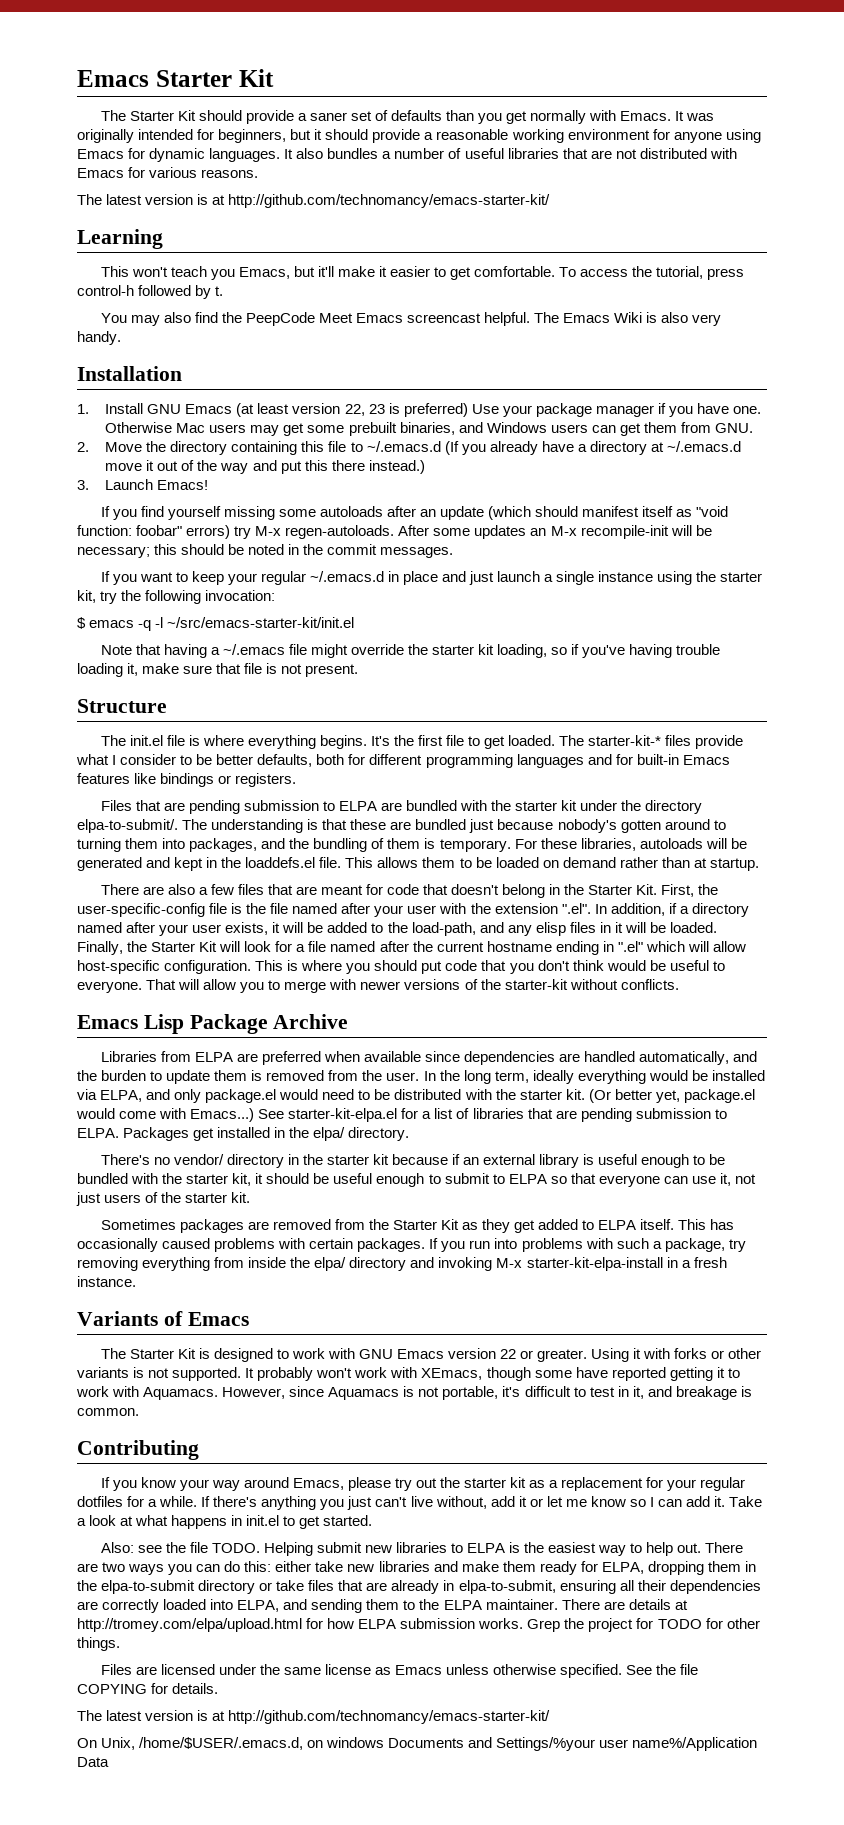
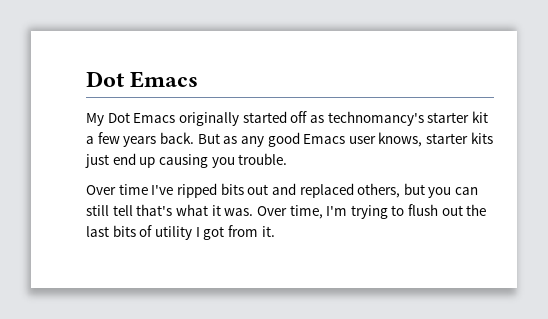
[77,69,274,87] [100,110,715,124] [77,129,761,143] [77,148,737,162] [77,167,259,178] [77,194,551,208] [77,229,163,249] [100,266,745,280] [77,285,224,299] [100,312,722,326] [77,331,121,345] [77,366,182,381] [77,403,762,417] [105,422,753,436] [77,441,741,455] [105,460,425,474] [77,479,209,490] [100,506,729,520] [77,525,712,539] [77,544,454,558] [100,571,763,585] [77,590,276,604] [77,617,355,631] [100,644,721,658] [77,663,359,677] [77,699,167,713] [100,735,744,749] [76,754,730,768] [77,773,297,787] [100,800,703,814] [77,819,726,833] [77,838,747,852] [77,857,759,871] [100,884,719,898] [77,903,749,917] [77,922,717,936] [77,941,746,955] [77,960,725,974] [77,979,679,993] [77,1014,349,1034] [100,1051,758,1065] [77,1070,765,1084] [77,1089,755,1103] [76,1108,727,1122] [77,1127,410,1141] [100,1154,726,1168] [77,1173,756,1187] [76,1192,251,1206] [100,1219,735,1233] [77,1238,746,1252] [77,1257,727,1271] [77,1276,136,1287] [77,1311,249,1326] [100,1348,762,1362] [77,1367,740,1381] [76,1386,752,1400] [77,1408,139,1416] [77,1440,199,1460] [100,1477,746,1491] [77,1496,763,1510] [77,1515,373,1529] [100,1542,744,1556] [77,1561,756,1575] [77,1580,761,1594] [77,1599,688,1613] [77,1618,760,1632] [77,1637,120,1651] [100,1664,699,1678] [77,1683,219,1694] [77,1710,551,1724] [77,1737,758,1751] [77,1757,109,1767] Emacs Starter Kit // The Starter Kit should provide a saner set of defaults than you get normally with Emacs. It was originally intended for beginners, but it should provide a reasonable working environment for anyone using Emacs for dynamic languages. It also bundles a number of useful libraries that are not distributed with Emacs for various reasons. // The latest version is at http://github.com/technomancy/emacs-starter-kit/ // Learning // This won't teach you Emacs, but it'll make it easier to get comfortable. To access the tutorial, press control-h followed by t. // You may also find the PeepCode Meet Emacs screencast helpful. The Emacs Wiki is also very handy. // Installation // 1. Install GNU Emacs (at least version 22, 23 is preferred) Use your package manager if you have one. Otherwise Mac users may get some prebuilt binaries, and Windows users can get them from GNU. // 2. Move the directory containing this file to ~/.emacs.d (If you already have a directory at ~/.emacs.d move it out of the way and put this there instead.) // 3. Launch Emacs! // If you find yourself missing some autoloads after an update (which should manifest itself as "void function: foobar" errors) try M-x regen-autoloads. After some updates an M-x recompile-init will be necessary; this should be noted in the commit messages. // If you want to keep your regular ~/.emacs.d in place and just launch a single instance using the starter kit, try the following invocation: // $ emacs -q -l ~/src/emacs-starter-kit/init.el // Note that having a ~/.emacs file might override the starter kit loading, so if you've having trouble loading it, make sure that file is not present. // Structure // The init.el file is where everything begins. It's the first file to get loaded. The starter-kit-* files provide what I consider to be better defaults, both for different programming languages and for built-in Emacs features like bindings or registers. // Files that are pending submission to ELPA are bundled with the starter kit under the directory elpa-to-submit/. The understanding is that these are bundled just because nobody's gotten around to turning them into packages, and the bundling of them is temporary. For these libraries, autoloads will be generated and kept in the loaddefs.el file. This allows them to be loaded on demand rather than at startup. // There are also a few files that are meant for code that doesn't belong in the Starter Kit. First, the user-specific-config file is the file named after your user with the extension ".el". In addition, if a directory named after your user exists, it will be added to the load-path, and any elisp files in it will be loaded. Finally, the Starter Kit will look for a file named after the current hostname ending in ".el" which will allow host-specific configuration. This is where you should put code that you don't think would be useful to everyone. That will allow you to merge with newer versions of the starter-kit without conflicts. // Emacs Lisp Package Archive // Libraries from ELPA are preferred when available since dependencies are handled automatically, and the burden to update them is removed from the user. In the long term, ideally everything would be installed via ELPA, and only package.el would need to be distributed with the starter kit. (Or better yet, package.el would come with Emacs...) See starter-kit-elpa.el for a list of libraries that are pending submission to ELPA. Packages get installed in the elpa/ directory. // There's no vendor/ directory in the starter kit because if an external library is useful enough to be bundled with the starter kit, it should be useful enough to submit to ELPA so that everyone can use it, not just users of the starter kit. // Sometimes packages are removed from the Starter Kit as they get added to ELPA itself. This has occasionally caused problems with certain packages. If you run into problems with such a package, try removing everything from inside the elpa/ directory and invoking M-x starter-kit-elpa-install in a fresh instance. // Variants of Emacs // The Starter Kit is designed to work with GNU Emacs version 22 or greater. Using it with forks or other variants is not supported. It probably won't work with XEmacs, though some have reported getting it to work with Aquamacs. However, since Aquamacs is not portable, it's difficult to test in it, and breakage is common. // Contributing // If you know your way around Emacs, please try out the starter kit as a replacement for your regular dotfiles for a while. If there's anything you just can't live without, add it or let me know so I can add it. Take a look at what happens in init.el to get started. // Also: see the file TODO. Helping submit new libraries to ELPA is the easiest way to help out. There are two ways you can do this: either take new libraries and make them ready for ELPA, dropping them in the elpa-to-submit directory or take files that are already in elpa-to-submit, ensuring all their dependencies are correctly loaded into ELPA, and sending them to the ELPA maintainer. There are details at http://tromey.com/elpa/upload.html for how ELPA submission works. Grep the project for TODO for other things. // Files are licensed under the same license as Emacs unless otherwise specified. See the file COPYING for details. // The latest version is at http://github.com/technomancy/emacs-starter-kit/ // On Unix, /home/$USER/.emacs.d, on windows Documents and Settings/%your user name%/Application Data -> [86,71,199,88] [86,111,488,126] [86,132,493,147] [85,153,288,168] [86,183,479,198] [86,204,487,219] [86,225,275,240] Dot Emacs // My Dot Emacs originally started off as technomancy's starter kit a few years back. But as any good Emacs user knows, starter kits just end up causing you trouble. // Over time I've ripped bits out and replaced others, but you can still tell that's what it was. Over time, I'm trying to flush out the last bits of utility I got from it.

